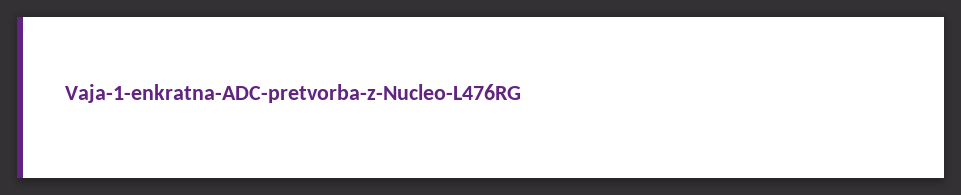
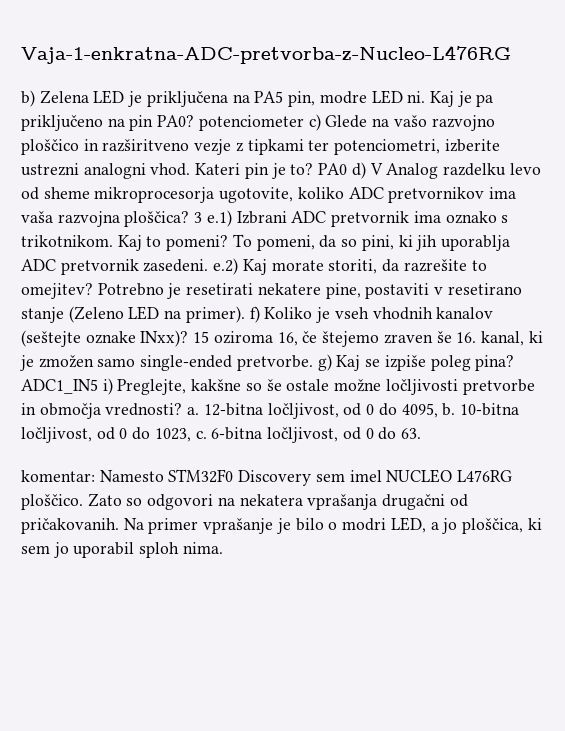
(521, 93) none -> [21,90,494,107] [21,114,495,131] [21,139,500,155] [21,162,541,179] [21,187,517,203] [21,210,509,227] [21,234,510,251] [21,258,487,275] [21,283,522,299] [21,306,494,323] [21,330,543,347] [20,354,515,371] [21,378,535,395] [21,403,519,419] [21,427,421,443] [21,469,513,486] [21,493,468,510] [21,517,542,534] [21,542,223,558] // b) Zelena LED je priključena na PA5 pin, modre LED ni. Kaj je pa priključeno na pin PA0? potenciometer c) Glede na vašo razvojno ploščico in razširitveno vezje z tipkami ter potenciometri, izberite ustrezni analogni vhod. Kateri pin je to? PA0 d) V Analog razdelku levo od sheme mikroprocesorja ugotovite, koliko ADC pretvornikov ima vaša razvojna ploščica? 3 e.1) Izbrani ADC pretvornik ima oznako s trikotnikom. Kaj to pomeni? To pomeni, da so pini, ki jih uporablja ADC pretvornik zasedeni. e.2) Kaj morate storiti, da razrešite to omejitev? Potrebno je resetirati nekatere pine, postaviti v resetirano stanje (Zeleno LED na primer). f) Koliko je vseh vhodnih kanalov (seštejte oznake INxx)? 15 oziroma 16, če štejemo zraven še 16. kanal, ki je zmožen samo single-ended pretvorbe. g) Kaj se izpiše poleg pina? ADC1_IN5 i) Preglejte, kakšne so še ostale možne ločljivosti pretvorbe in območja vrednosti? a. 12-bitna ločljivost, od 0 do 4095, b. 10-bitna ločljivost, od 0 do 1023, c. 6-bitna ločljivost, od 0 do 63. // komentar: Namesto STM32F0 Discovery sem imel NUCLEO L476RG ploščico. Zato so odgovori na nekatera vprašanja drugačni od pričakovanih. Na primer vprašanje je bilo o modri LED, a jo ploščica, ki sem jo uporabil sploh nima.

